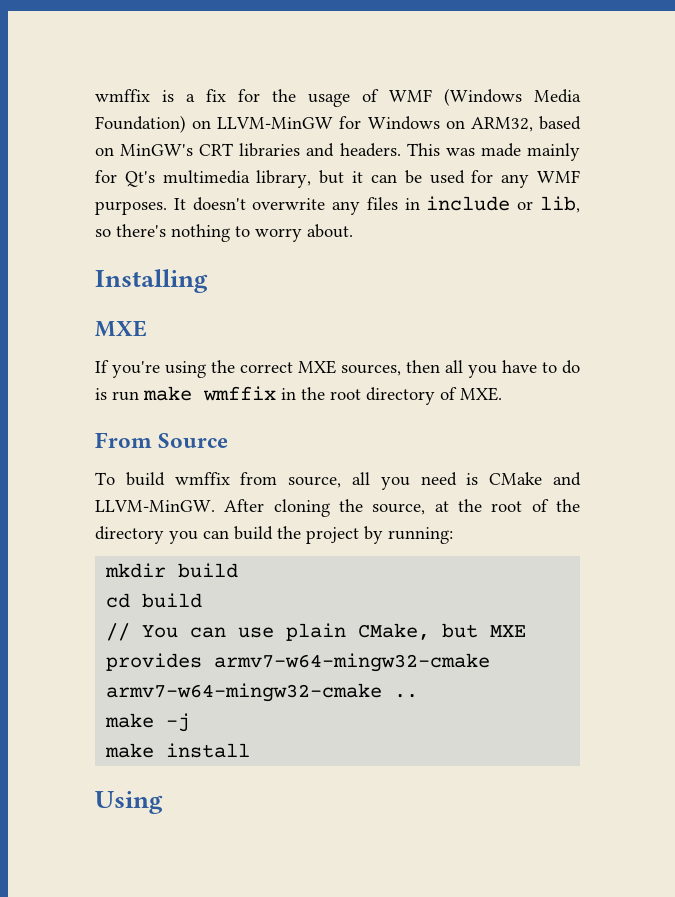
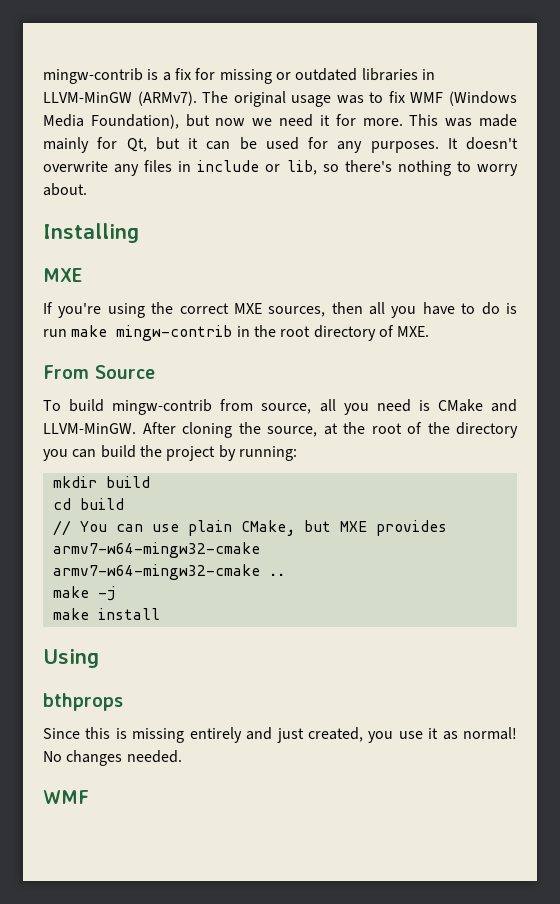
[95,89,150,102] wmffix -> [43,68,143,84] mingw-contrib
[272,88,581,107] [95,115,582,133] [95,143,401,157] the usage of WMF (Windows Media Foundation) on LLVM-MinGW for Windows on ARM32, based on MinGW's CRT libraries and headers. -> [219,68,435,84] [43,91,517,107] [43,114,403,129] missing or outdated libraries in LLVM-MinGW (ARMv7). The original usage was to fix WMF (Windows Media Foundation), but now we need it for more.
[124,170,312,188] Qt's multimedia library, -> [126,138,147,152] Qt,
[537,170,580,183] WMF -> (363, 147) none
[203,386,276,401] wmffix -> [116,325,233,341] mingw-contrib
[174,472,230,485] wmffix -> [112,399,213,415] mingw-contrib
(163, 802) none -> [43,693,123,711] [43,727,517,743] [43,750,182,766] [43,790,89,804] // bthprops // Since this is missing entirely and just created, you use it as normal! No changes needed. // WMF

